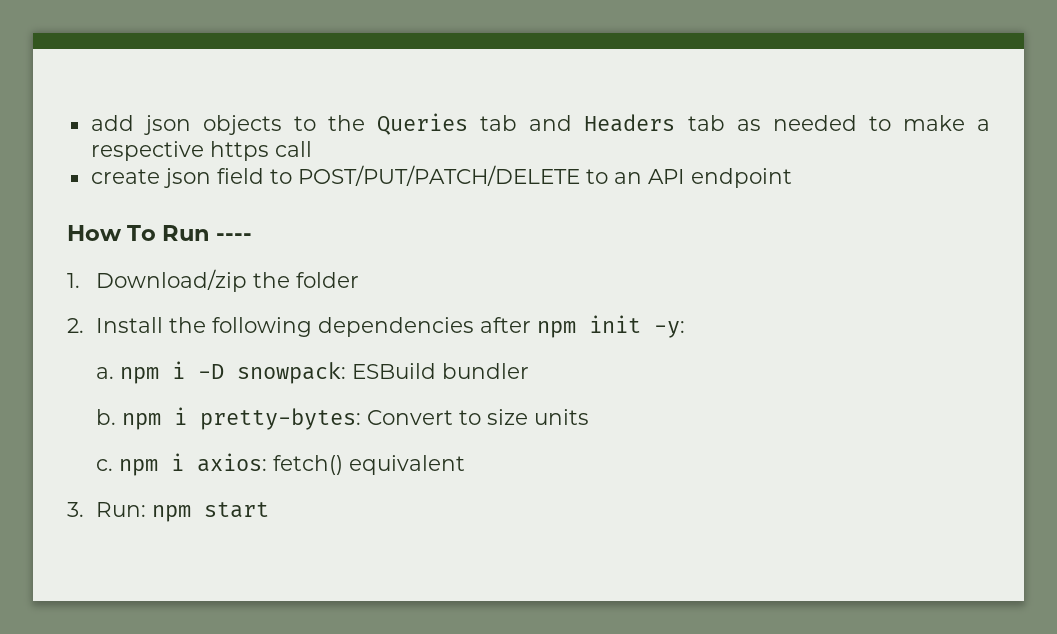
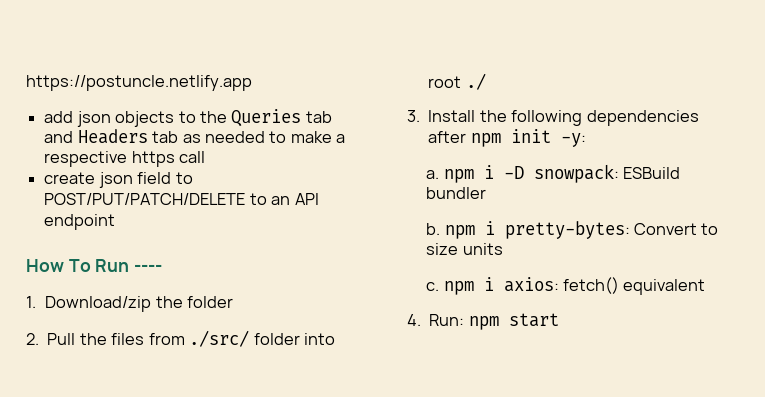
(90, 123) none -> [26,75,252,91] https://postuncle.netlify.app //
(84, 325) none -> [47,330,335,347] [428,73,486,90] [407,110,420,122] Pull the files from ./src/ folder into root ./ // 3.
[67,502,84,517] 3. -> [407,314,421,326] 4.

